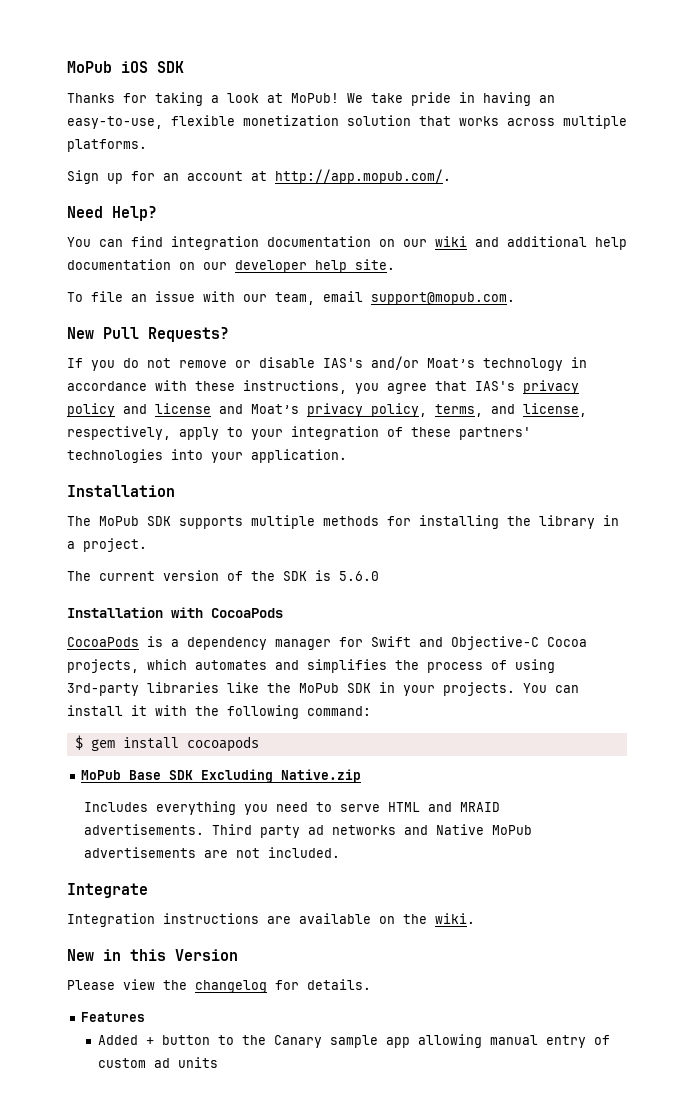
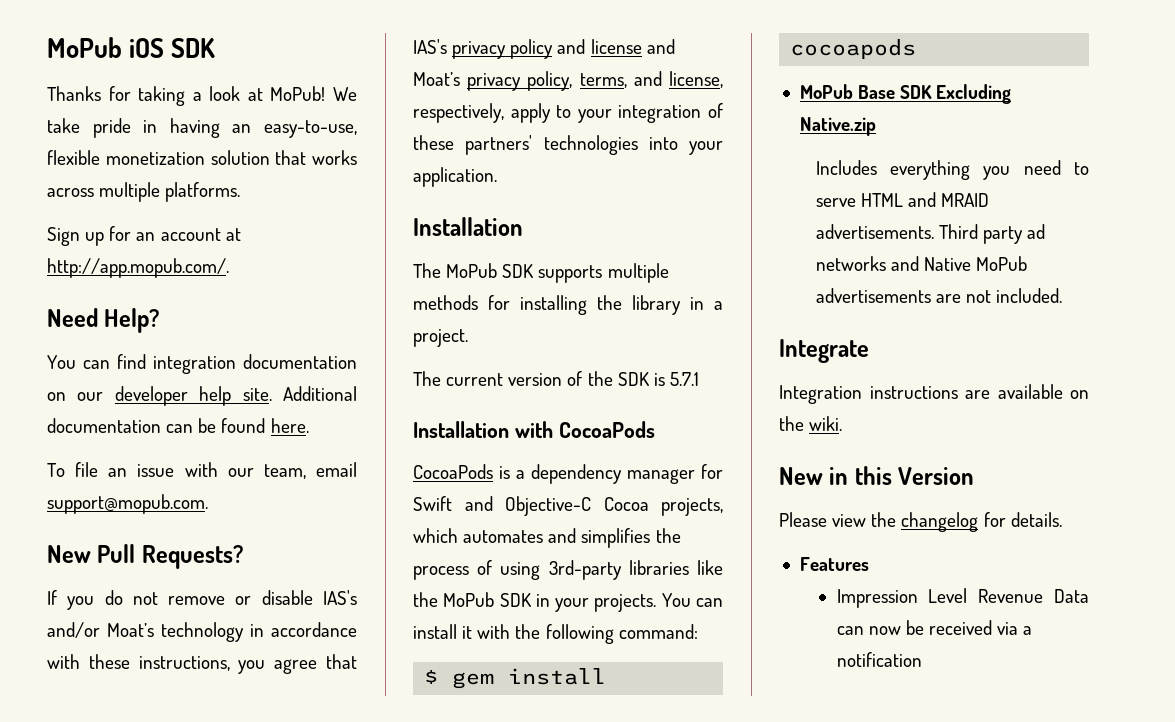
[435,236,627,250] [67,259,395,273] wiki and additional help documentation on our developer help site. -> [114,386,357,406] [47,418,309,433] developer help site. Additional documentation can be found here.
[339,571,379,581] 5.6.0 -> [669,372,699,386] 5.7.1
[97,1034,610,1048] [97,1057,218,1068] Added + button to the Canary sample app allowing manual entry of custom ad units -> [836,588,1089,608] [836,620,1033,635] [836,652,922,667] Impression Level Revenue Data can now be received via a notification

